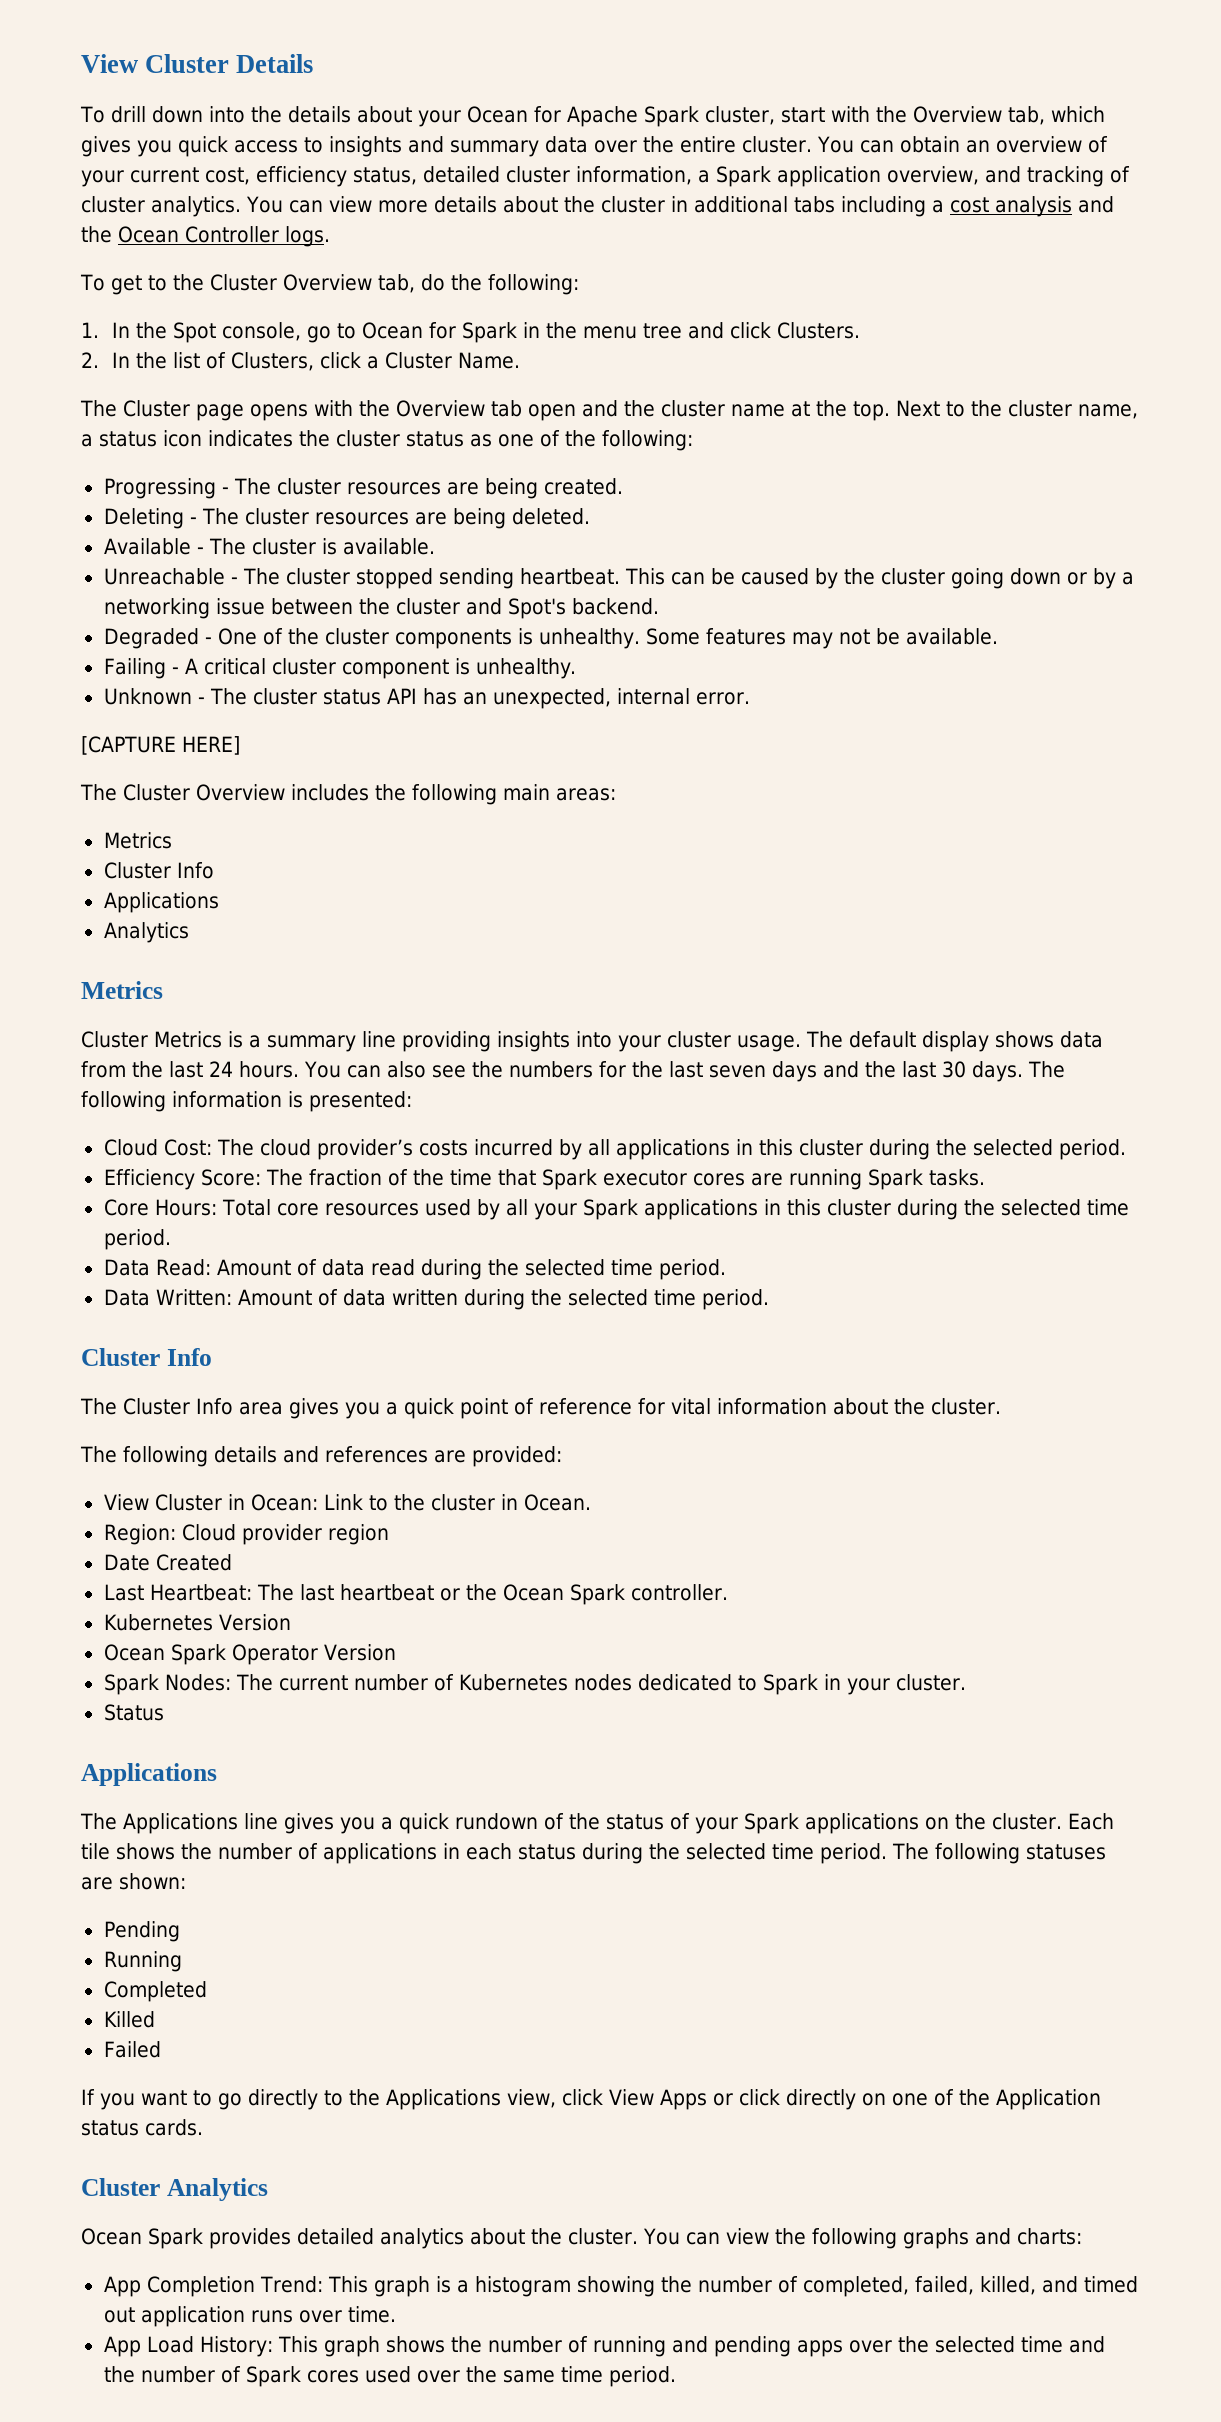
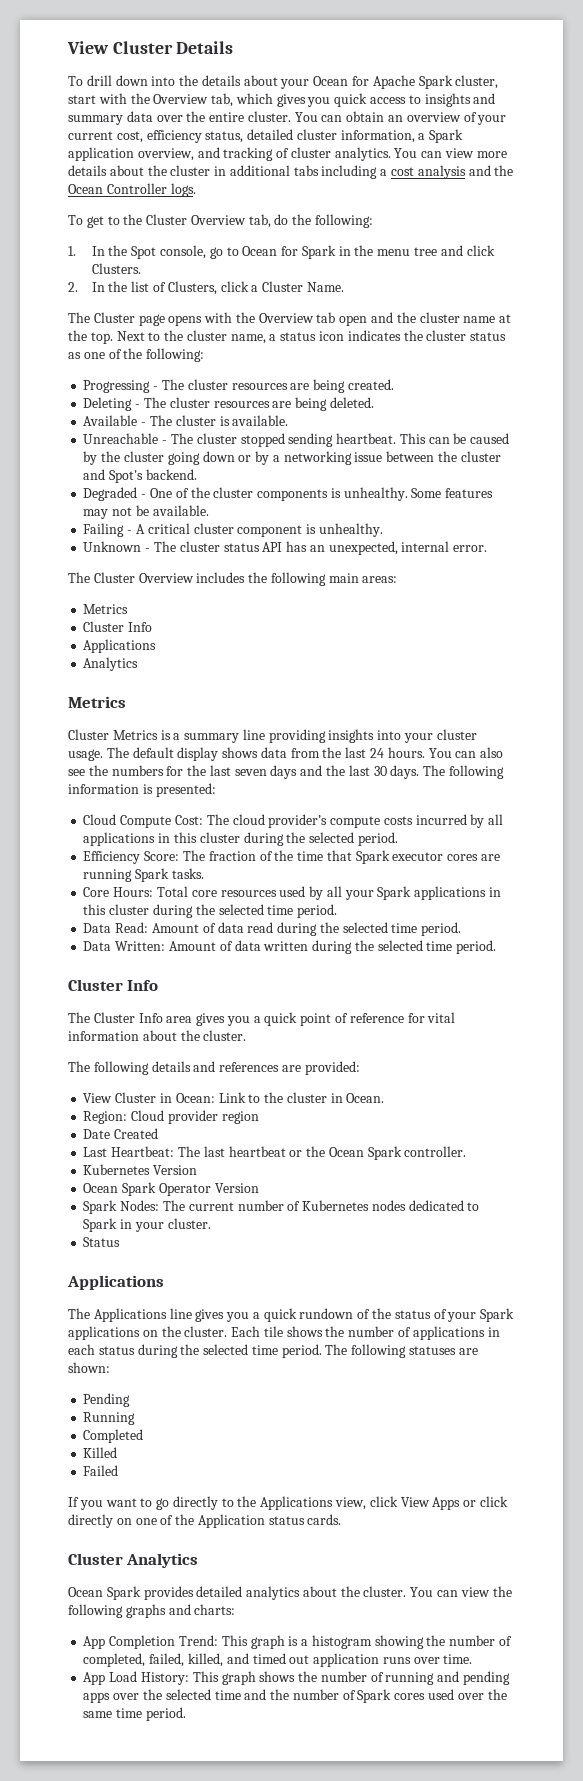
[81,736,240,755] // [CAPTURE HERE] -> (488, 548) none
(158, 1147) none -> [120,815,172,828] Compute
(413, 1149) none -> [330,816,381,828] compute

